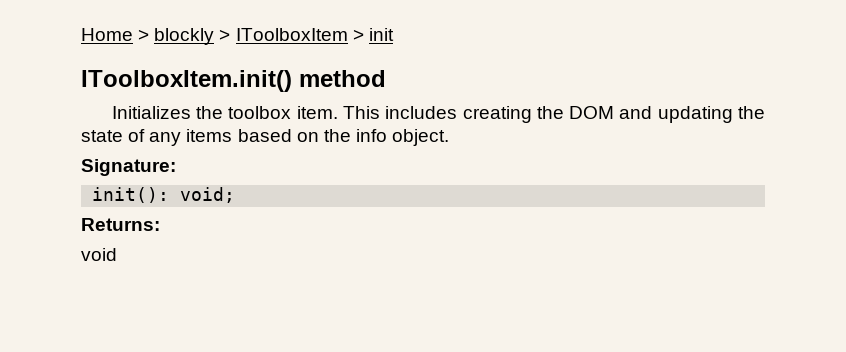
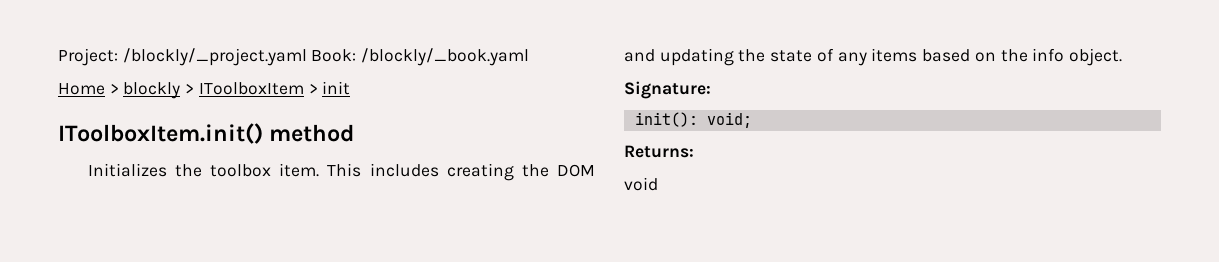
(81, 34) none -> [58,48,530,66] Project: /blockly/_project.yaml Book: /blockly/_book.yaml //

